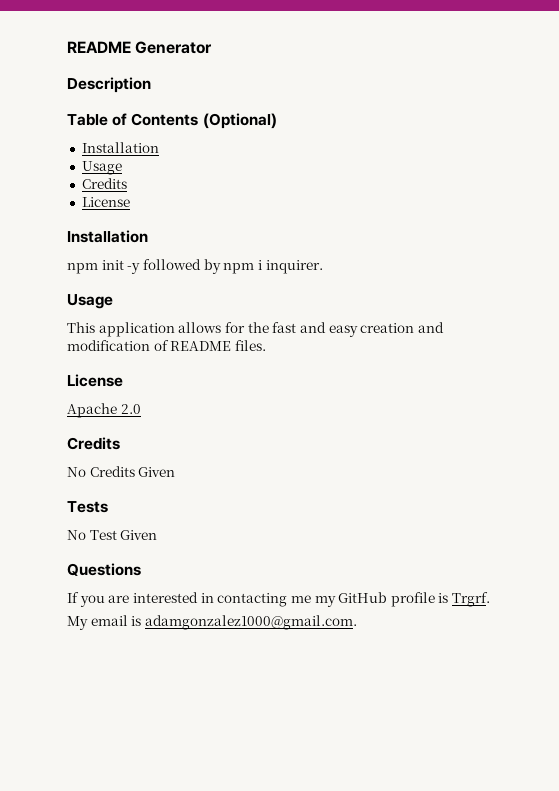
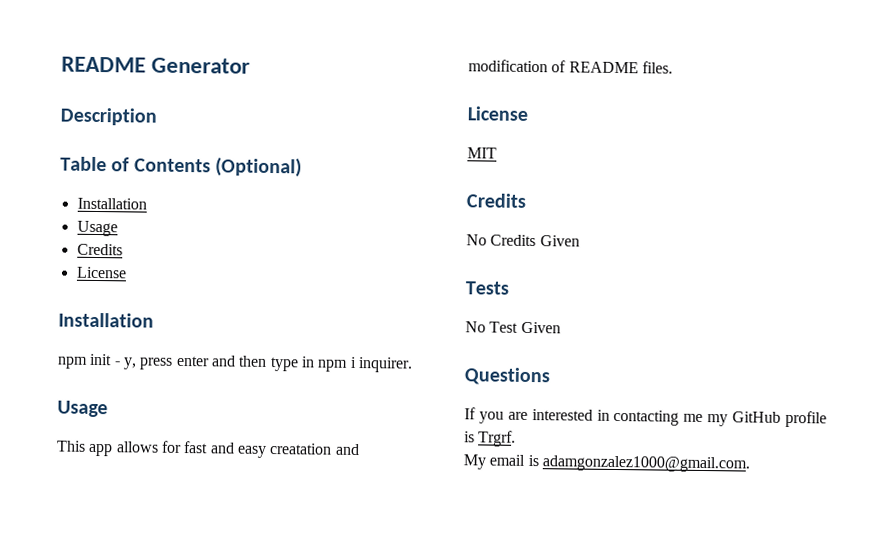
[127,259,221,274] -y followed by -> [113,355,315,372] - y, press enter and then type in
[98,322,175,337] application -> [88,443,114,457] app
[247,322,269,333] the -> (182, 446) none
[360,323,415,333] creation -> [269,443,333,455] creatation
[67,403,141,418] Apache 2.0 -> [467,147,497,159] MIT

